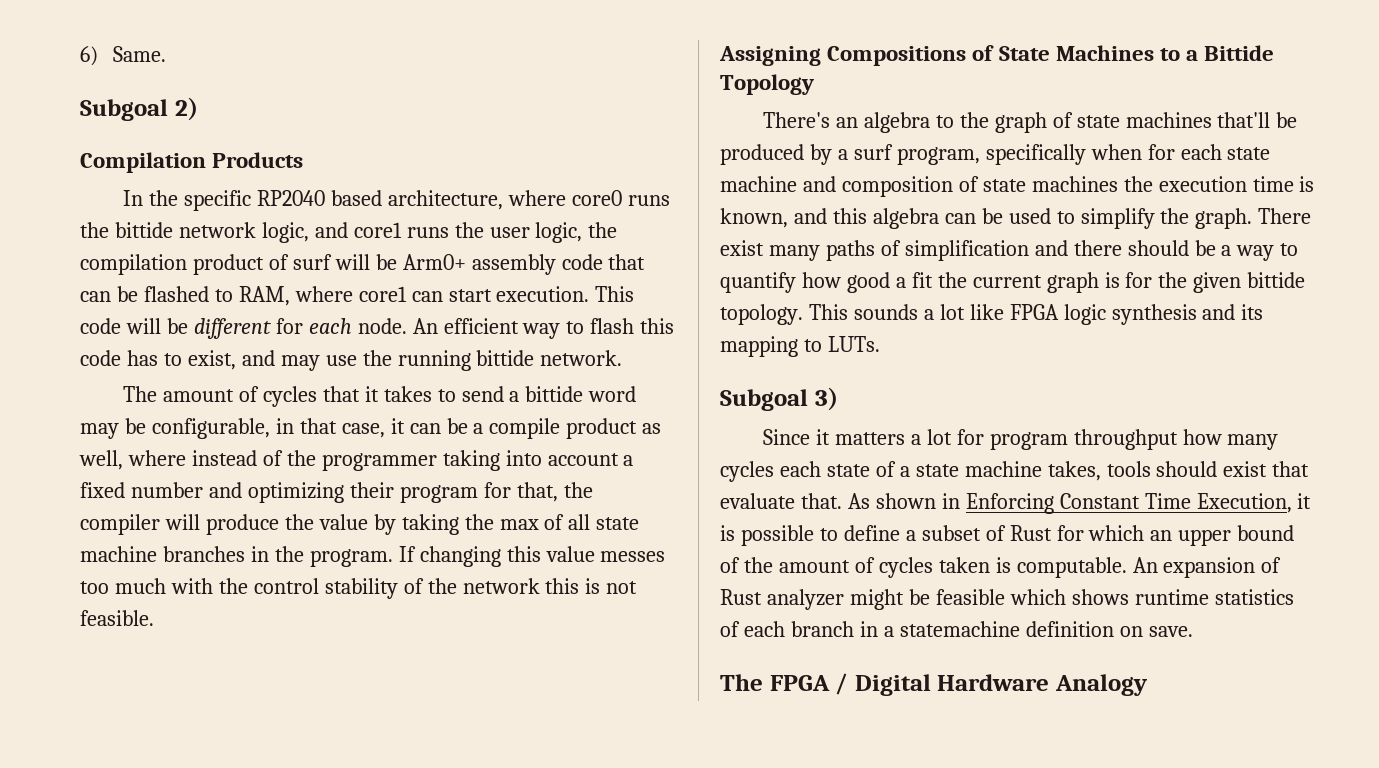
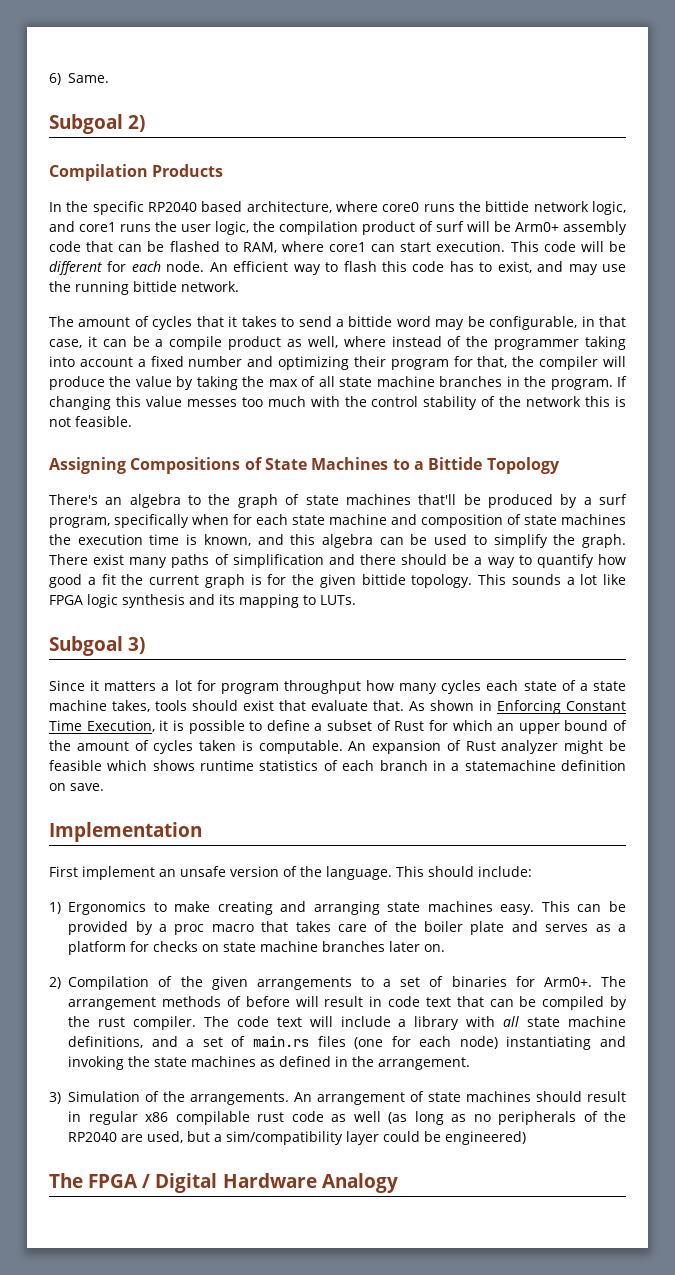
(1193, 631) none -> [49,822,202,842] [49,866,532,880] [49,901,626,915] [68,921,626,935] [68,941,446,955] [49,976,626,990] [68,996,628,1010] [68,1016,626,1030] [68,1036,626,1050] [68,1056,471,1070] [49,1091,626,1105] [68,1111,626,1125] [68,1131,527,1145] // Implementation // First implement an unsafe version of the language. This should include: // 1) Ergonomics to make creating and arranging state machines easy. This can be provided by a proc macro that takes care of the boiler plate and serves as a platform for checks on state machine branches later on. // 2) Compilation of the given arrangements to a set of binaries for Arm0+. The arrangement methods of before will result in code text that can be compiled by the rust compiler. The code text will include a library with all state machine definitions, and a set of main.rs files (one for each node) instantiating and invoking the state machines as defined in the arrangement. // 3) Simulation of the arrangements. An arrangement of state machines should result in regular x86 compilable rust code as well (as long as no peripherals of the RP2040 are used, but a sim/compatibility layer could be engineered)

